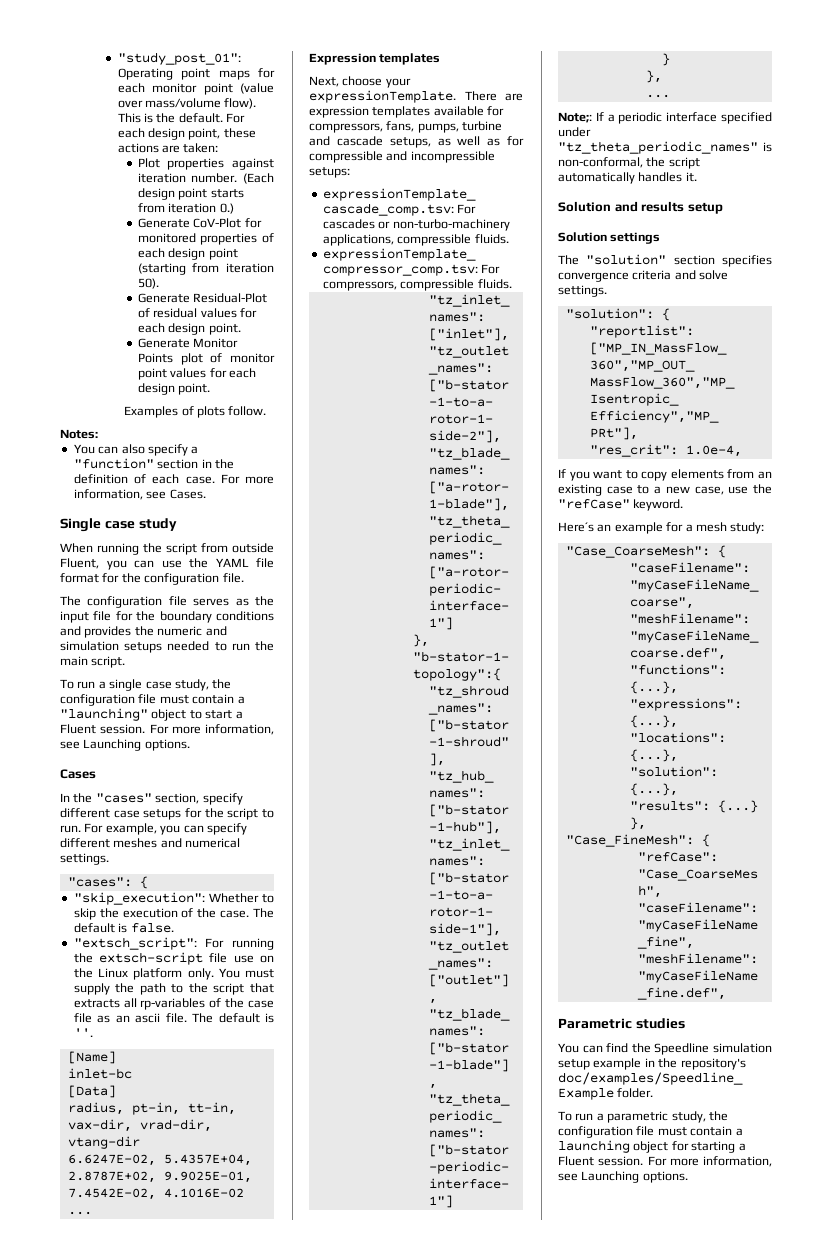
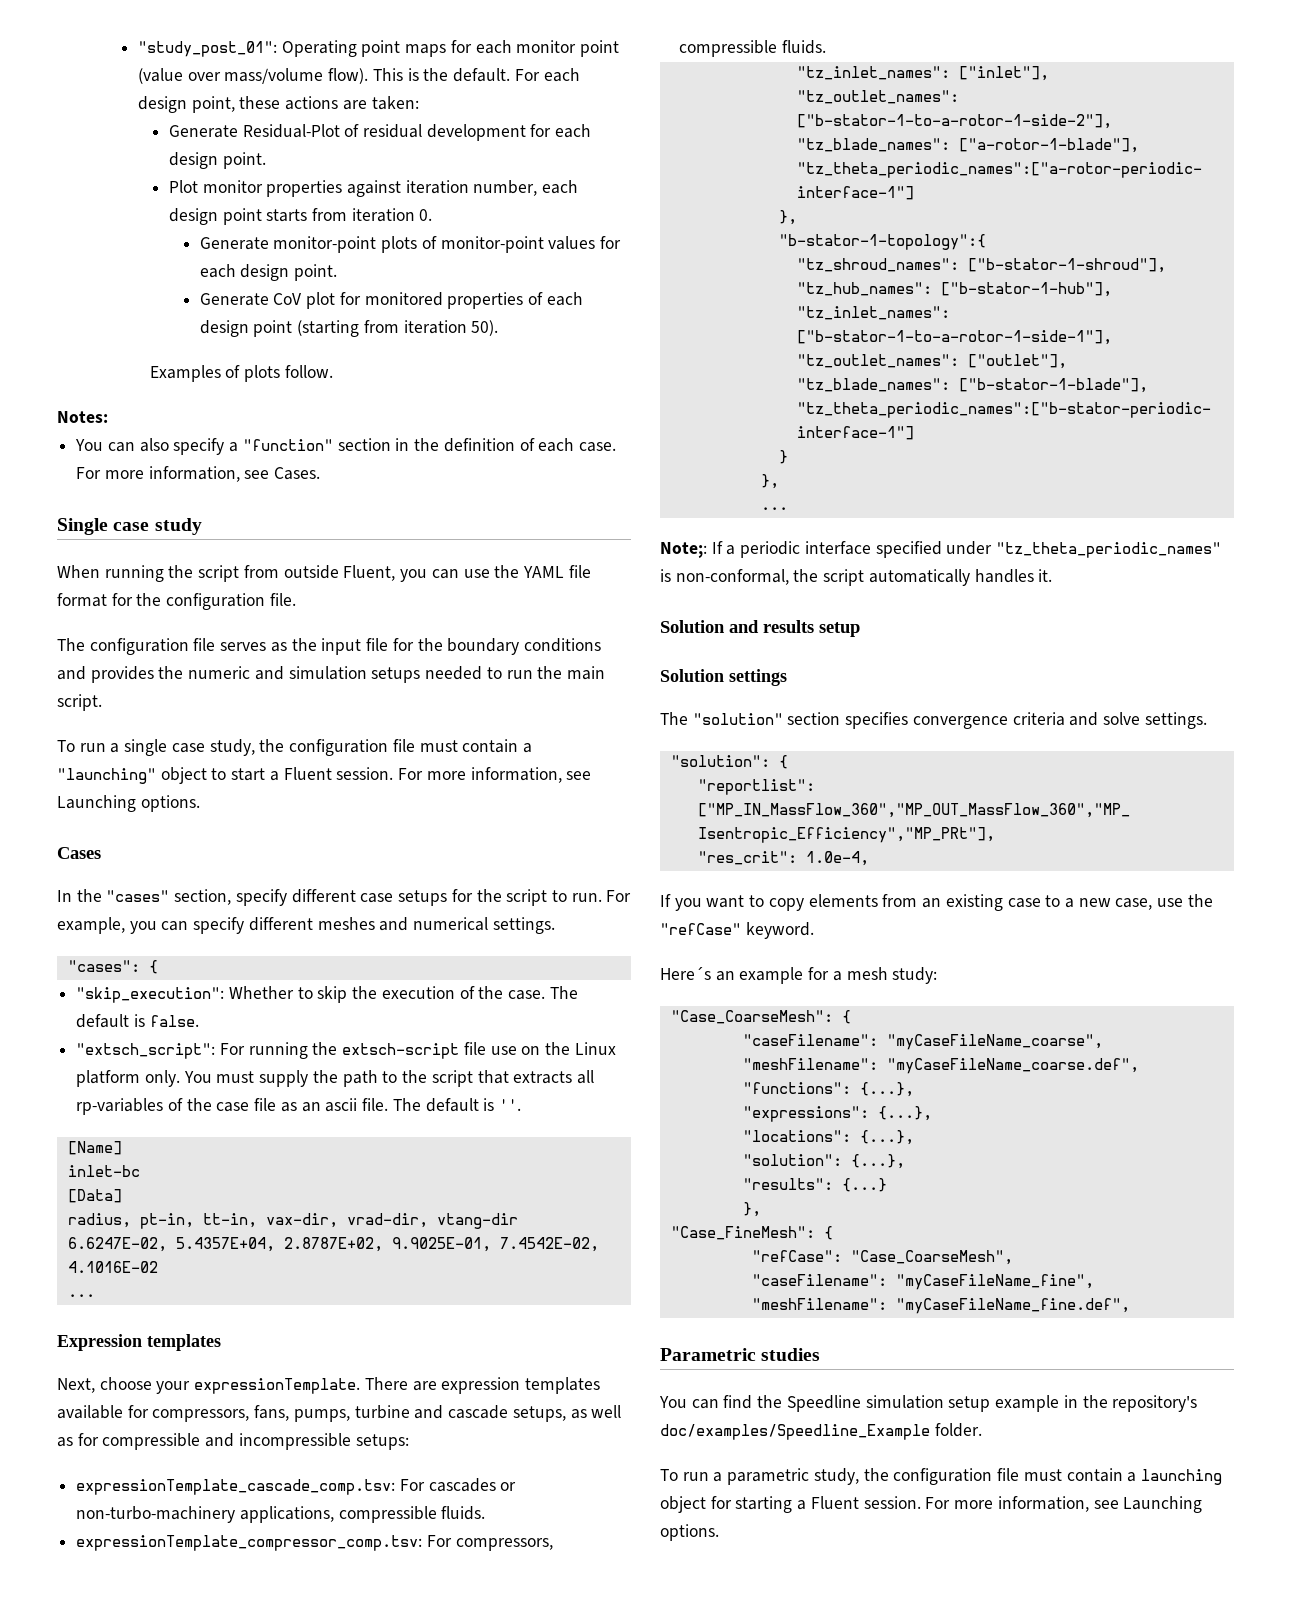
(219, 148) none -> [168,124,592,141] [168,152,266,169] // Generate Residual-Plot of residual development for each design point.
(160, 163) none -> [202,180,263,193] monitor
[191,173,274,184] number. (Each -> [473,180,579,196] number, each
[219,203,234,214] [137,218,242,228] 0.) // Generate CoV-Plot -> [419,209,433,221] [199,236,622,253] [199,264,338,281] [199,292,336,309] 0. // Generate monitor-point plots of monitor-point values for each design point. // Generate CoV plot
[137,293,268,303] [137,308,258,318] [137,323,241,335] [137,338,239,348] [137,353,275,365] [137,368,257,380] [137,383,211,395] // Generate Residual-Plot of residual values for each design point. // Generate Monitor Points plot of monitor point values for each design point. -> (499, 328) none

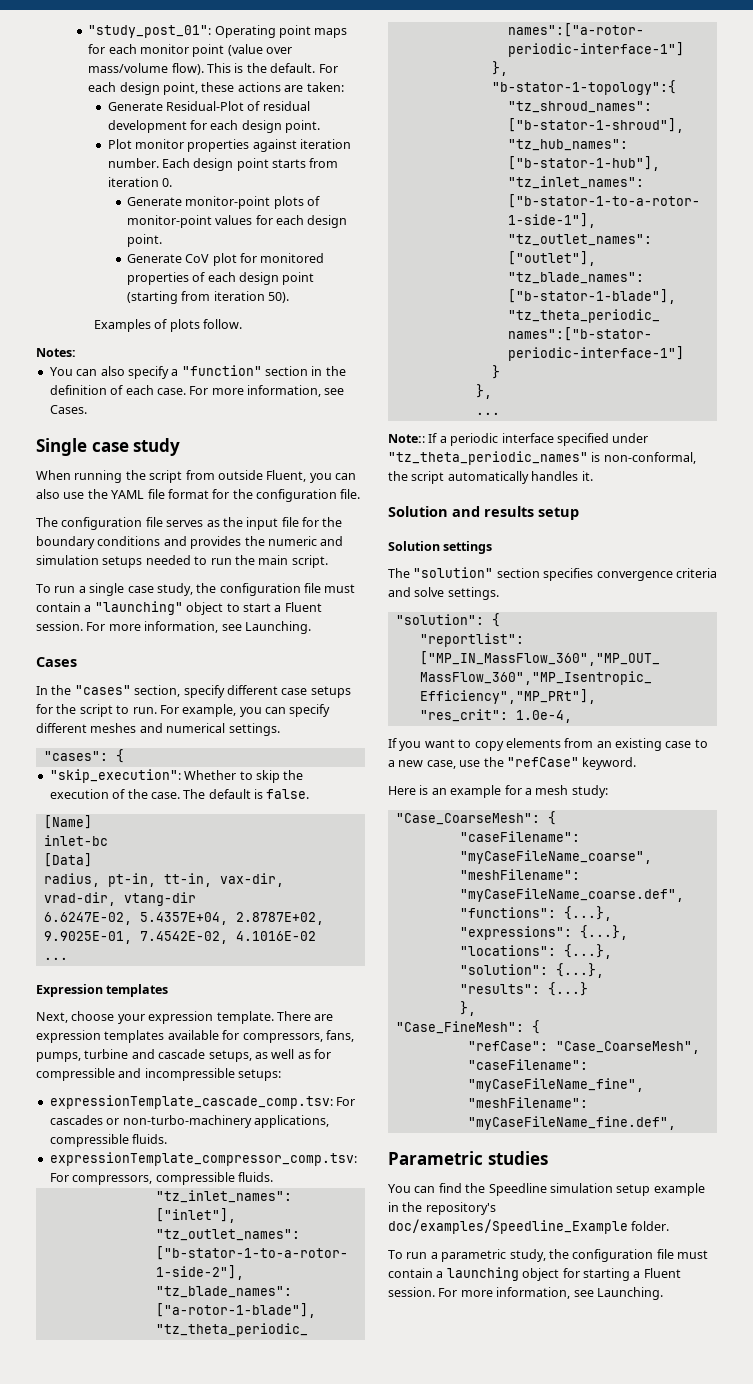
[473,180,579,196] number, each -> [107,158,190,168] number. Each
(459, 574) none -> [36,489,60,499] also
[57,795,200,812] Launching options. -> [244,621,311,634] Launching.
[76,1042,616,1059] [76,1070,594,1087] [76,1098,521,1115] // "extsch_script": For running the extsch-script file use on the Linux platform only. You must supply the path to the script that extracts all rp-variables of the case file as an ascii file. The default is ''. -> (310, 794) none
[194,1378,361,1394] expressionTemplate. -> [148,1011,274,1024] expression template.
[660,542,707,558] Note;: -> [388,434,425,443] Note::
[660,967,711,980] Here´s -> [388,785,429,795] Here is
[1123,1496,1203,1513] [660,1524,719,1541] Launching options. -> [596,1287,663,1300] Launching.

